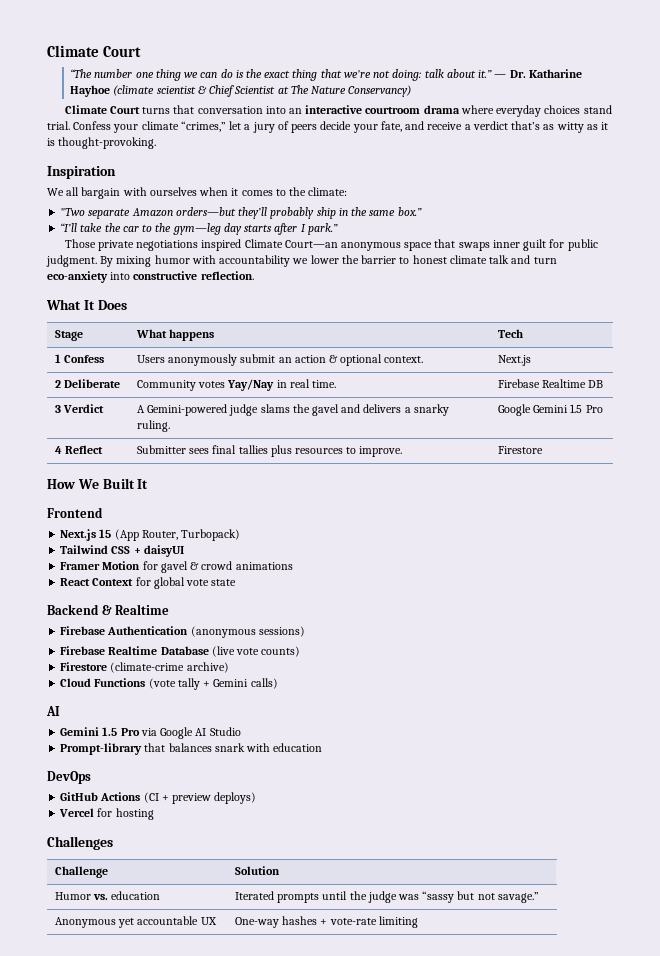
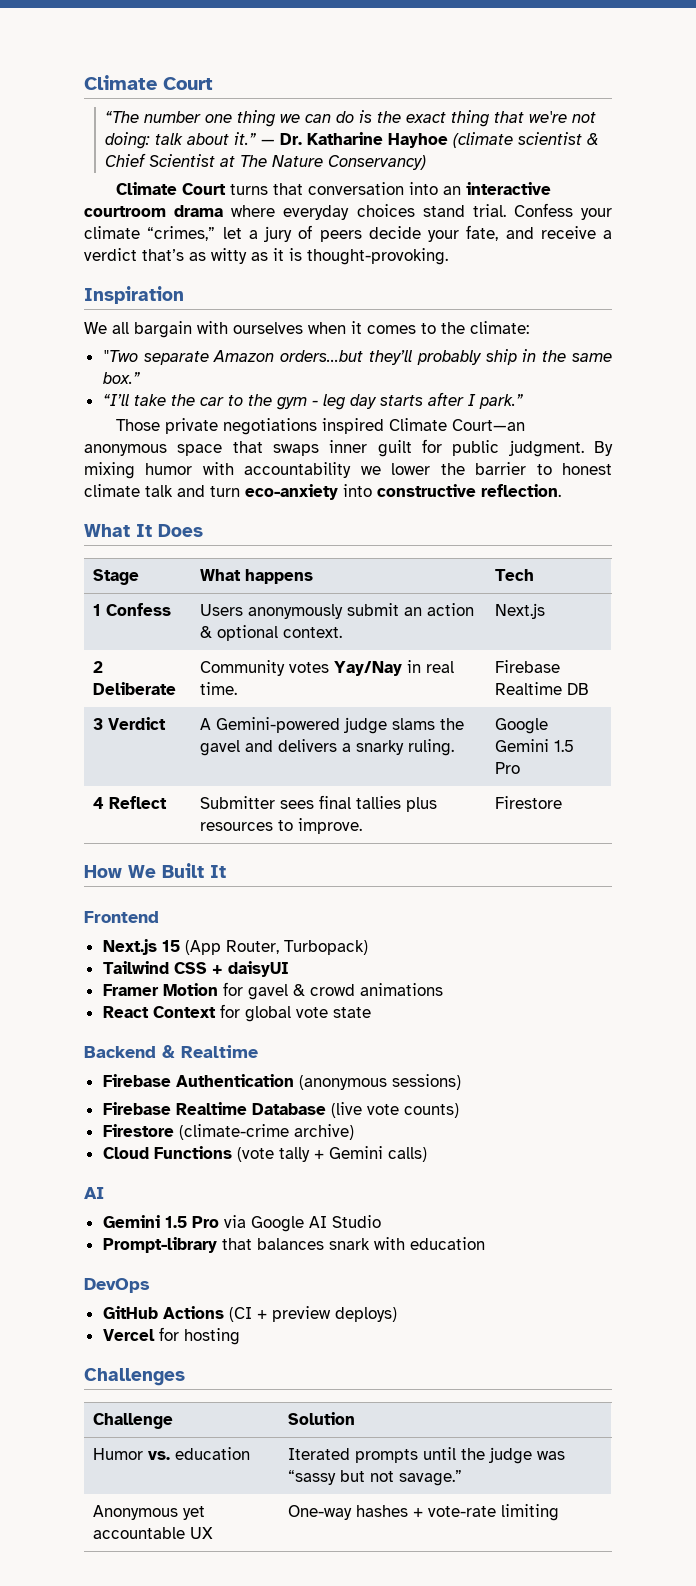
[175,207,236,216] orders—but -> [280,350,364,362] orders...but
[172,223,221,235] gym—leg -> [275,394,345,410] gym - leg

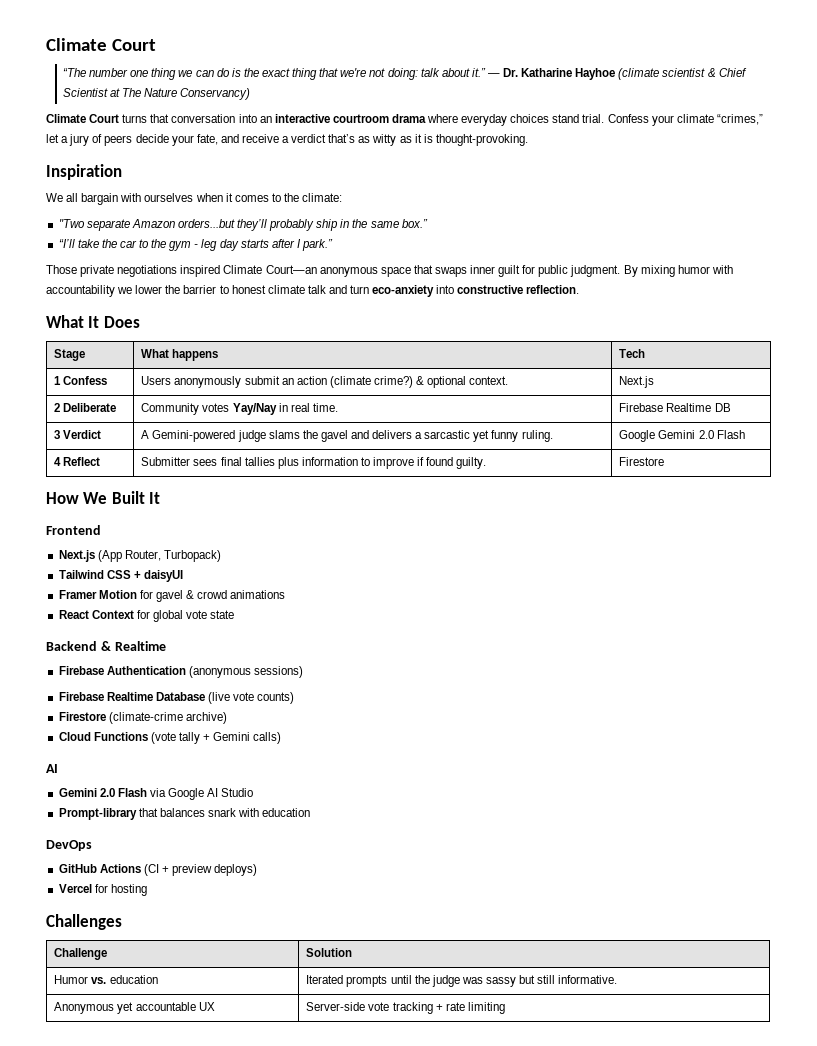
(475, 609) none -> [329,376,413,388] (climate crime?)
[356,740,405,755] snarky -> [424,430,519,442] sarcastic yet funny
[554,740,575,752] [495,762,521,774] 1.5 Pro -> [698,430,745,439] 2.0 Flash
[200,818,363,834] resources to improve. -> [301,457,487,469] information to improve if found guilty.
[161,940,180,952] 15 -> (95, 556) none
[164,1216,219,1228] 1.5 Pro -> [99,788,147,797] 2.0 Flash
[288,1470,463,1486] “sassy but not savage.” -> [485,975,618,987] sassy but still informative.
[288,1505,497,1520] One-way hashes + vote-rate -> [306,1002,465,1014] Server-side vote tracking + rate

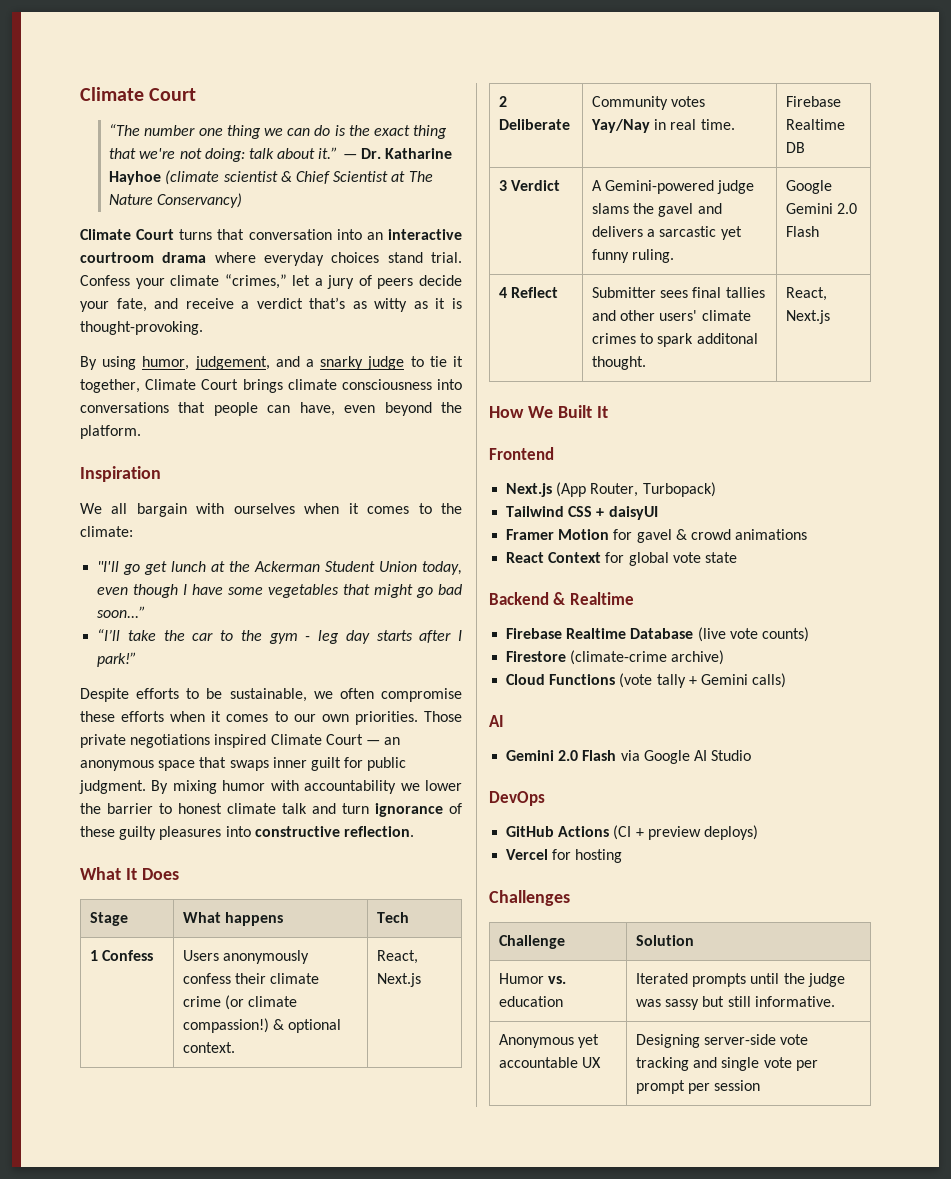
(528, 140) none -> [80,356,463,370] [80,379,462,393] [80,402,462,416] [80,425,141,439] // By using humor, judgement, and a snarky judge to tie it together, Climate Court brings climate consciousness into conversations that people can have, even beyond the platform.
[58,219,428,231] "Two separate Amazon orders...but they’ll probably ship in the same box.” -> [97,561,462,575] [97,584,463,598] [97,606,147,618] "I'll go get lunch at the Ackerman Student Union today, even though I have some vegetables that might go bad soon...”
[302,239,334,251] park.” // -> [97,652,138,667] [80,688,462,702] [80,711,418,725] park!” // Despite efforts to be sustainable, we often compromise these efforts when it comes to our own priorities.
[265,265,317,274] Court—an -> [325,734,401,745] Court — an
[372,285,435,297] eco-anxiety -> [375,803,462,817] [80,826,222,840] ignorance of these guilty pleasures
[244,376,413,388] submit an action (climate crime?) -> [183,973,320,984] [183,995,298,1010] [183,1018,270,1033] confess their climate crime (or climate compassion!)
(509, 380) none -> [377,950,419,964] React,
[277,457,487,469] [619,457,665,466] plus information to improve if found guilty. | Firestore -> [592,310,751,321] [592,333,758,347] [592,356,647,370] [786,287,828,301] [786,310,831,324] and other users' climate crimes to spark additonal thought. | React, Next.js
[58,666,303,678] // Firebase Authentication (anonymous sessions) -> (634, 598) none
[58,808,311,820] // Prompt-library that balances snark with education -> (752, 755) none
[306,1002,505,1014] Server-side vote tracking + rate limiting -> [636,1034,809,1048] [636,1057,818,1071] [636,1080,761,1094] Designing server-side vote tracking and single vote per prompt per session

